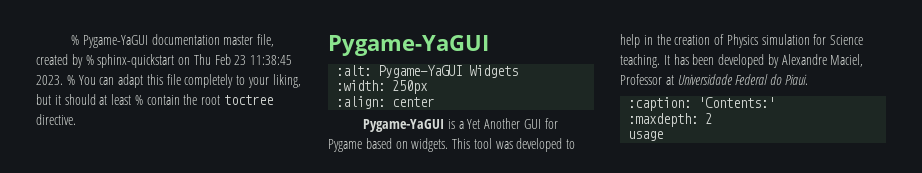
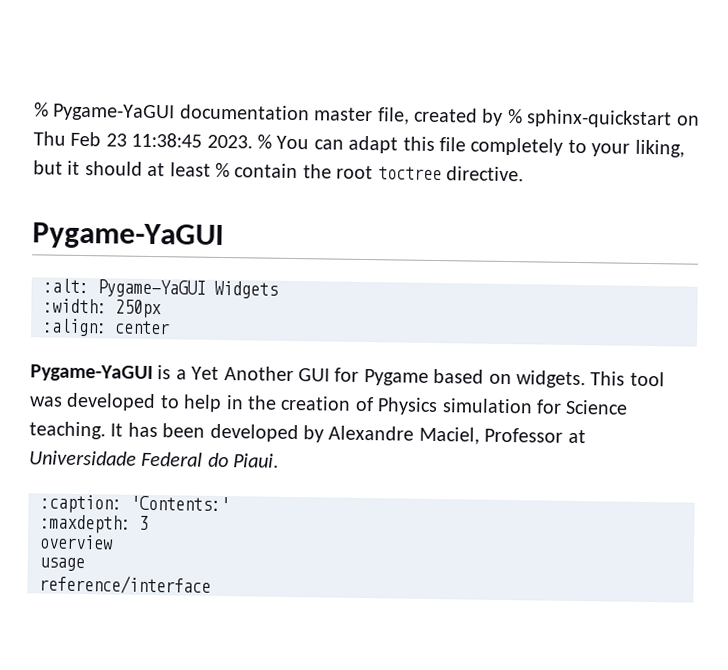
[705,113,713,124] 2 -> [139,515,149,530] [39,534,113,550] 3 // overview
(664, 136) none -> [39,574,211,595] // reference/interface

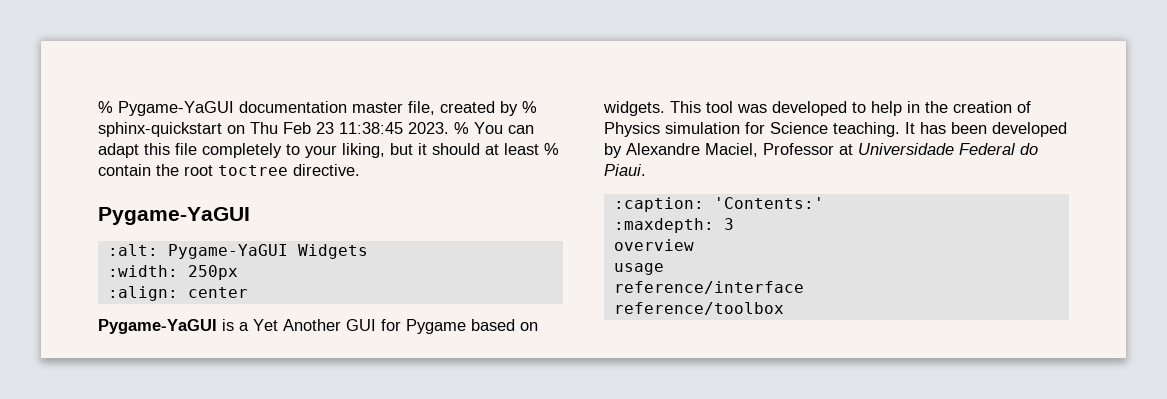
(211, 584) none -> [613,302,784,315] // reference/toolbox

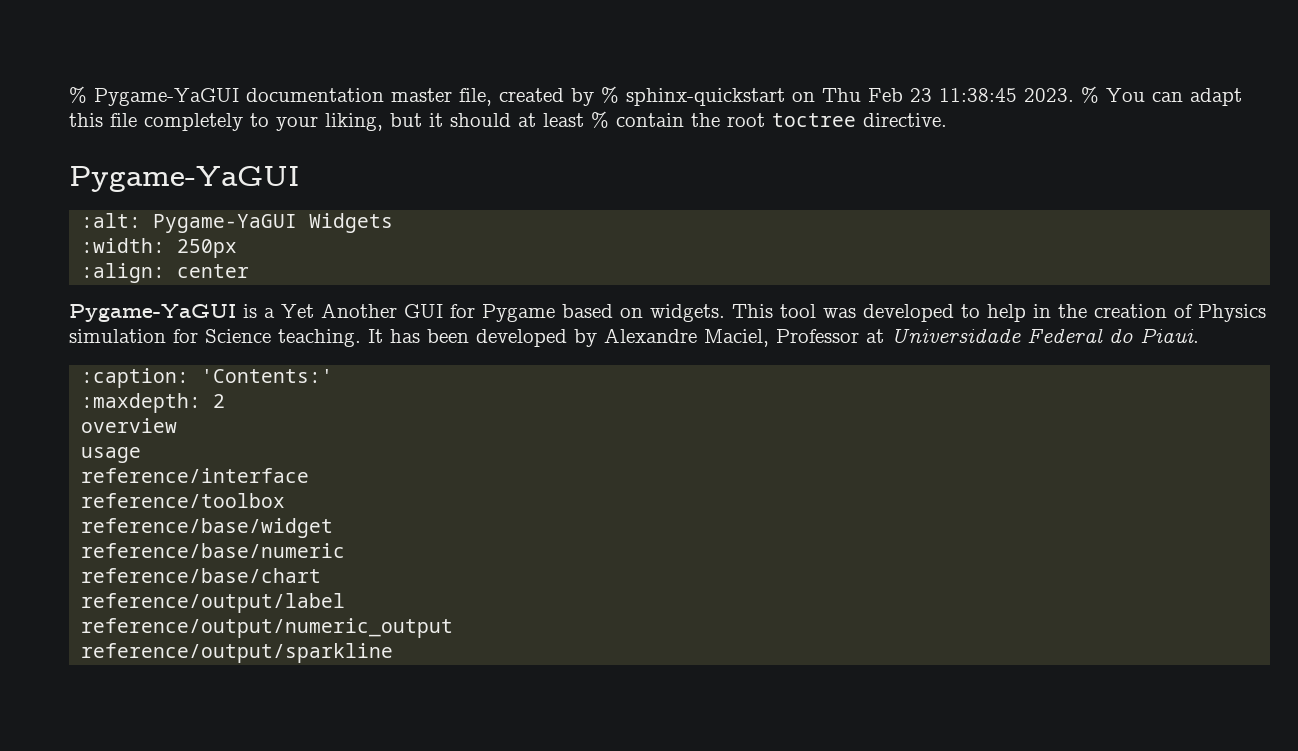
[723,218,734,230] 3 -> [213,394,226,408] 2
(784, 308) none -> [81,518,334,538] [81,543,346,558] [81,568,322,583] [81,593,346,613] [81,618,454,638] [81,643,394,663] // reference/base/widget // reference/base/numeric // reference/base/chart // reference/output/label // reference/output/numeric_output // reference/output/sparkline

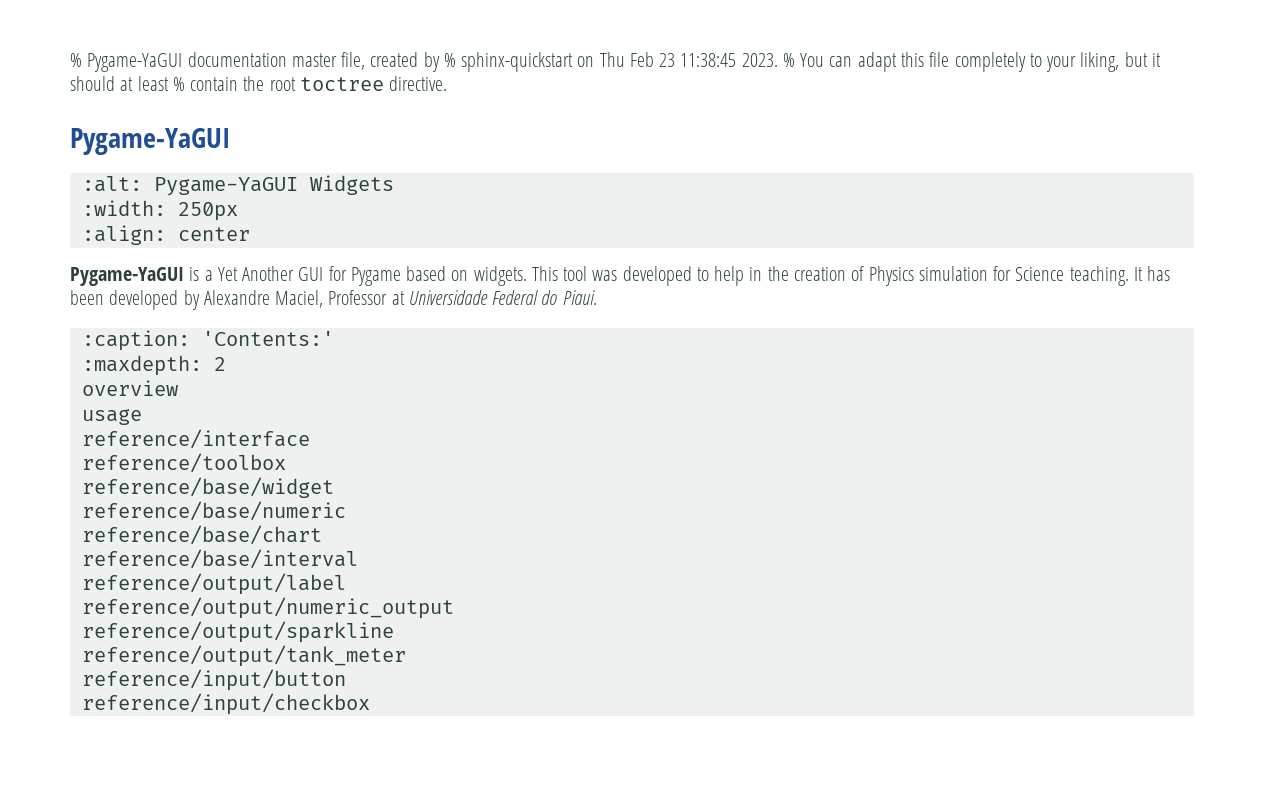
(322, 575) none -> [81,549,358,569] // reference/base/interval
(394, 653) none -> [81,645,406,667] [81,669,346,691] [81,693,370,715] // reference/output/tank_meter // reference/input/button // reference/input/checkbox

